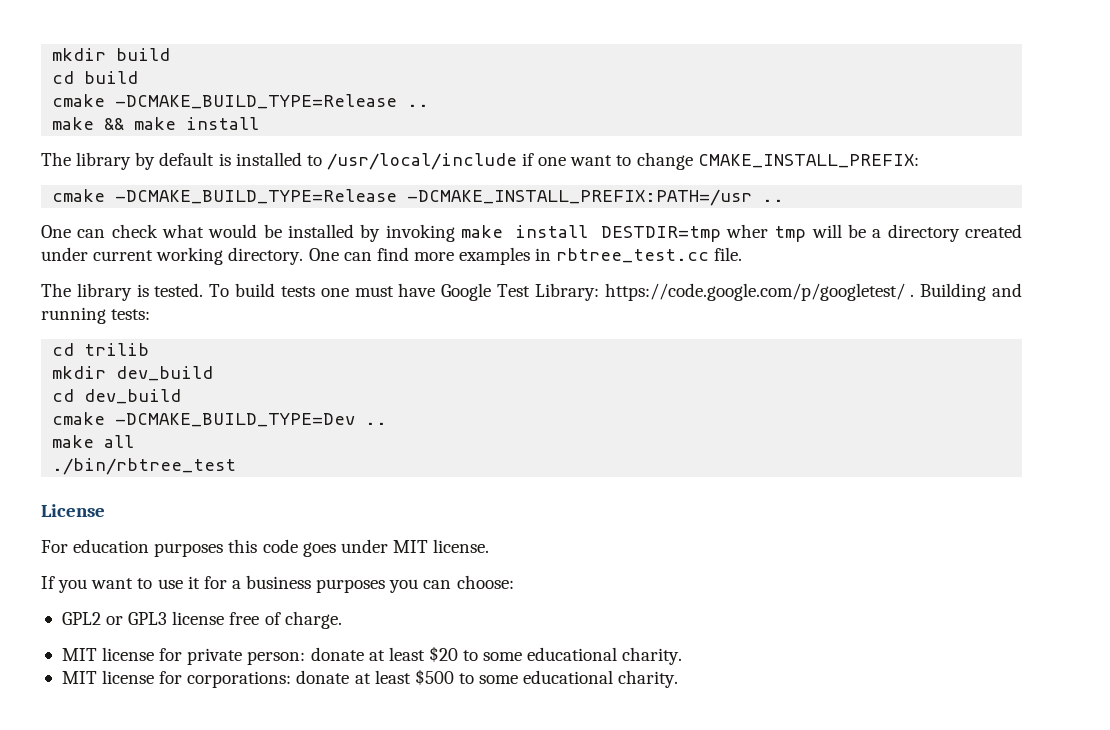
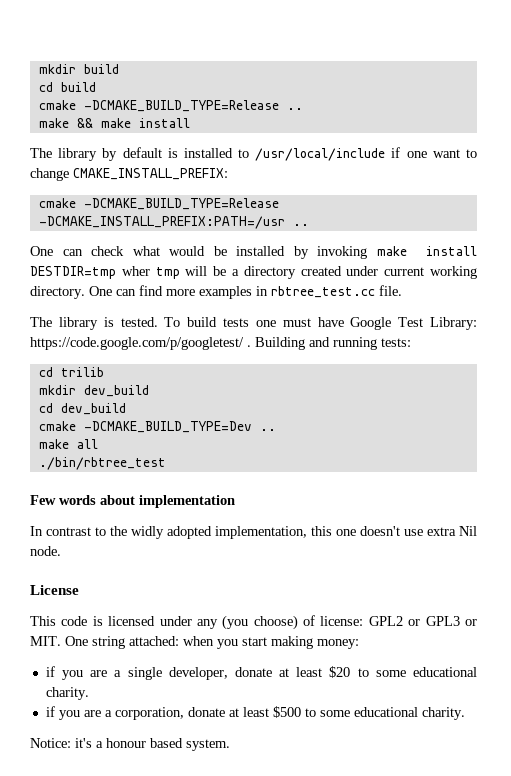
[41,504,105,517] [41,539,490,557] [41,575,514,593] [61,611,342,629] [61,647,306,665] License // For education purposes this code goes under MIT license. // If you want to use it for a business purposes you can choose: // GPL2 or GPL3 license free of charge. // MIT license for private person: -> [30,495,235,508] [30,526,477,539] [30,546,61,556] [30,585,79,595] [30,615,477,630] [30,636,359,649] [45,666,228,680] Few words about implementation // In contrast to the widly adopted implementation, this one doesn't use extra Nil node. // License // This code is licensed under any (you choose) of license: GPL2 or GPL3 or MIT. One string attached: when you start making money: // if you are a single developer,
[61,670,292,688] MIT license for corporations: -> [45,706,184,720] if you are a corporation,
(679, 679) none -> [30,738,230,751] // Notice: it's a honour based system.

